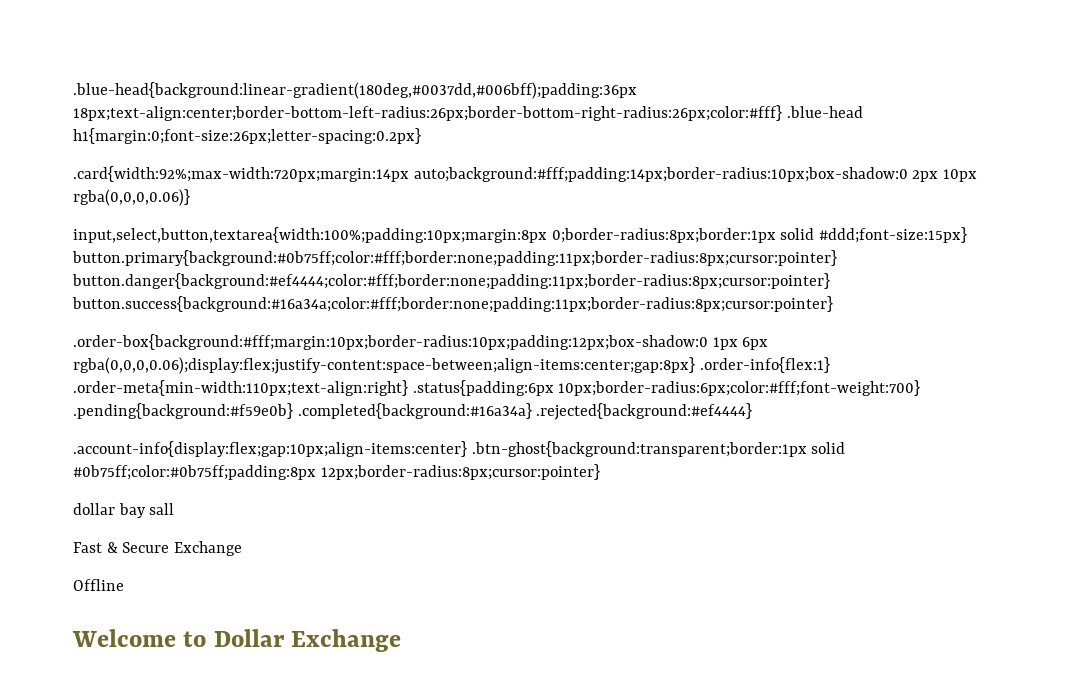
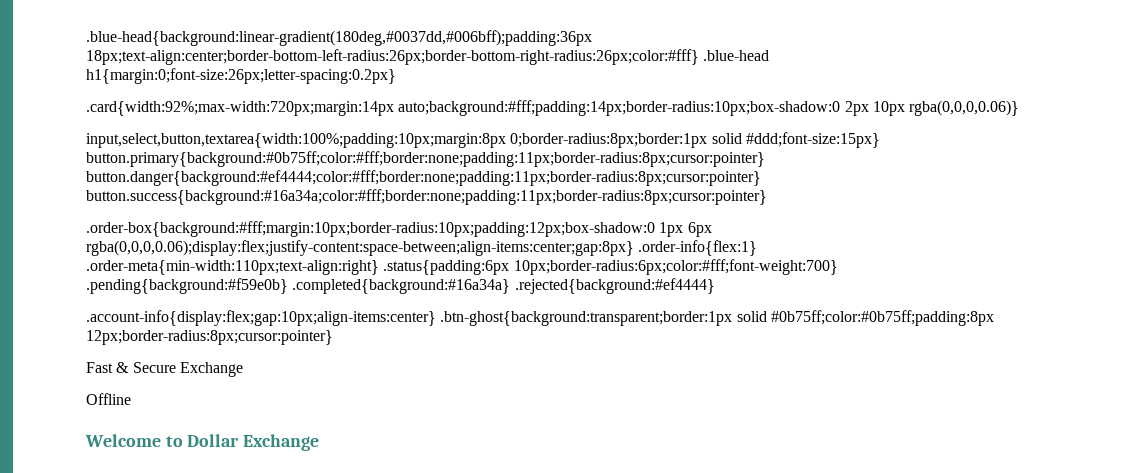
[73,503,175,518] // dollar bay sall -> (333, 337) none

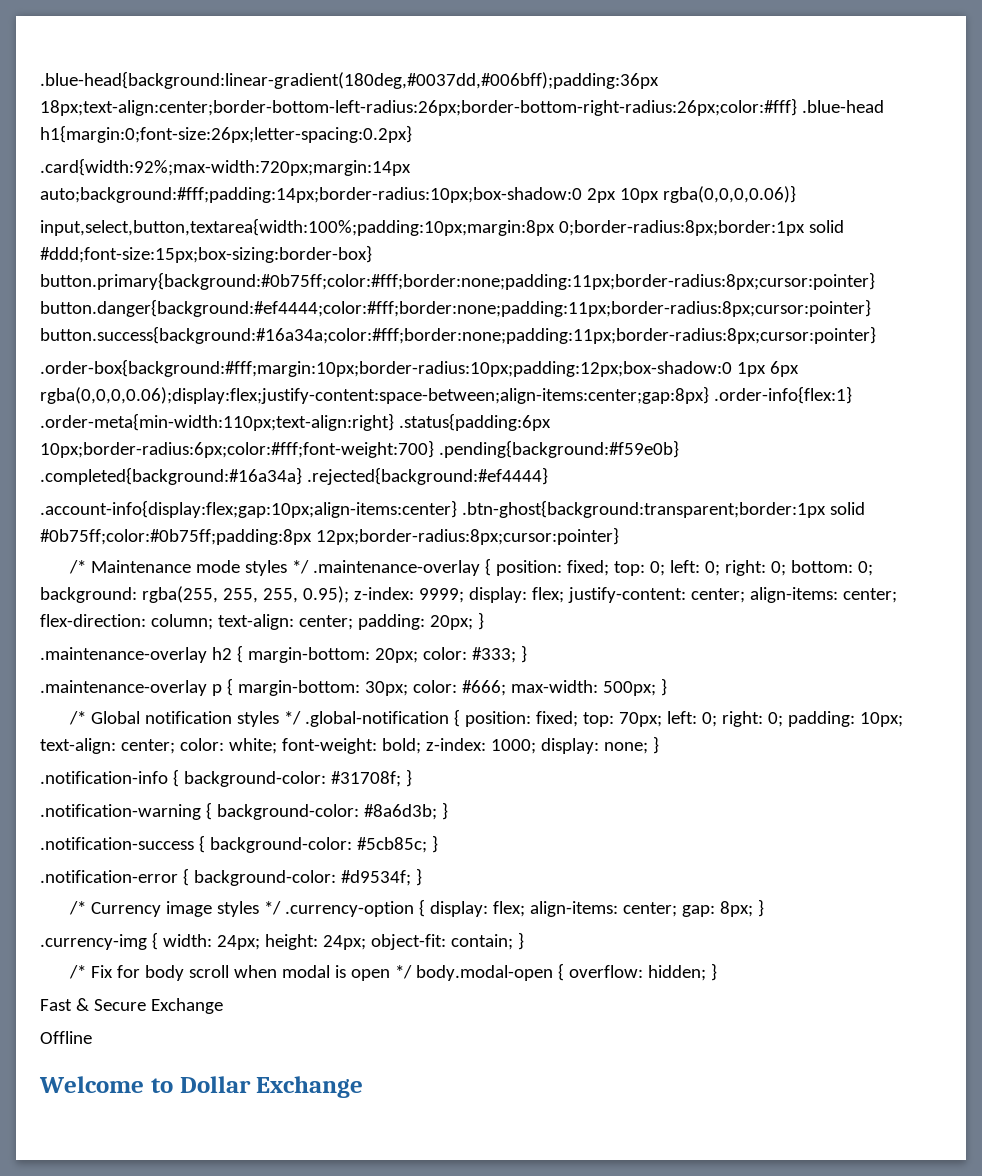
[745,132,880,148] #ddd;font-size:15px} -> [40,245,372,263] #ddd;font-size:15px;box-sizing:border-box}
(333, 337) none -> [68,558,873,576] [40,586,897,603] [40,612,484,630] [40,645,527,663] [40,678,667,696] [68,709,903,727] [40,736,659,754] [40,769,412,787] [40,802,448,820] [40,835,438,853] [40,868,422,886] [68,899,764,917] [40,932,524,950] [68,963,717,981] // /* Maintenance mode styles */ .maintenance-overlay { position: fixed; top: 0; left: 0; right: 0; bottom: 0; background: rgba(255, 255, 255, 0.95); z-index: 9999; display: flex; justify-content: center; align-items: center; flex-direction: column; text-align: center; padding: 20px; } // .maintenance-overlay h2 { margin-bottom: 20px; color: #333; } // .maintenance-overlay p { margin-bottom: 30px; color: #666; max-width: 500px; } // /* Global notification styles */ .global-notification { position: fixed; top: 70px; left: 0; right: 0; padding: 10px; text-align: center; color: white; font-weight: bold; z-index: 1000; display: none; } // .notification-info { background-color: #31708f; } // .notification-warning { background-color: #8a6d3b; } // .notification-success { background-color: #5cb85c; } // .notification-error { background-color: #d9534f; } // /* Currency image styles */ .currency-option { display: flex; align-items: center; gap: 8px; } // .currency-img { width: 24px; height: 24px; object-fit: contain; } // /* Fix for body scroll when modal is open */ body.modal-open { overflow: hidden; }

